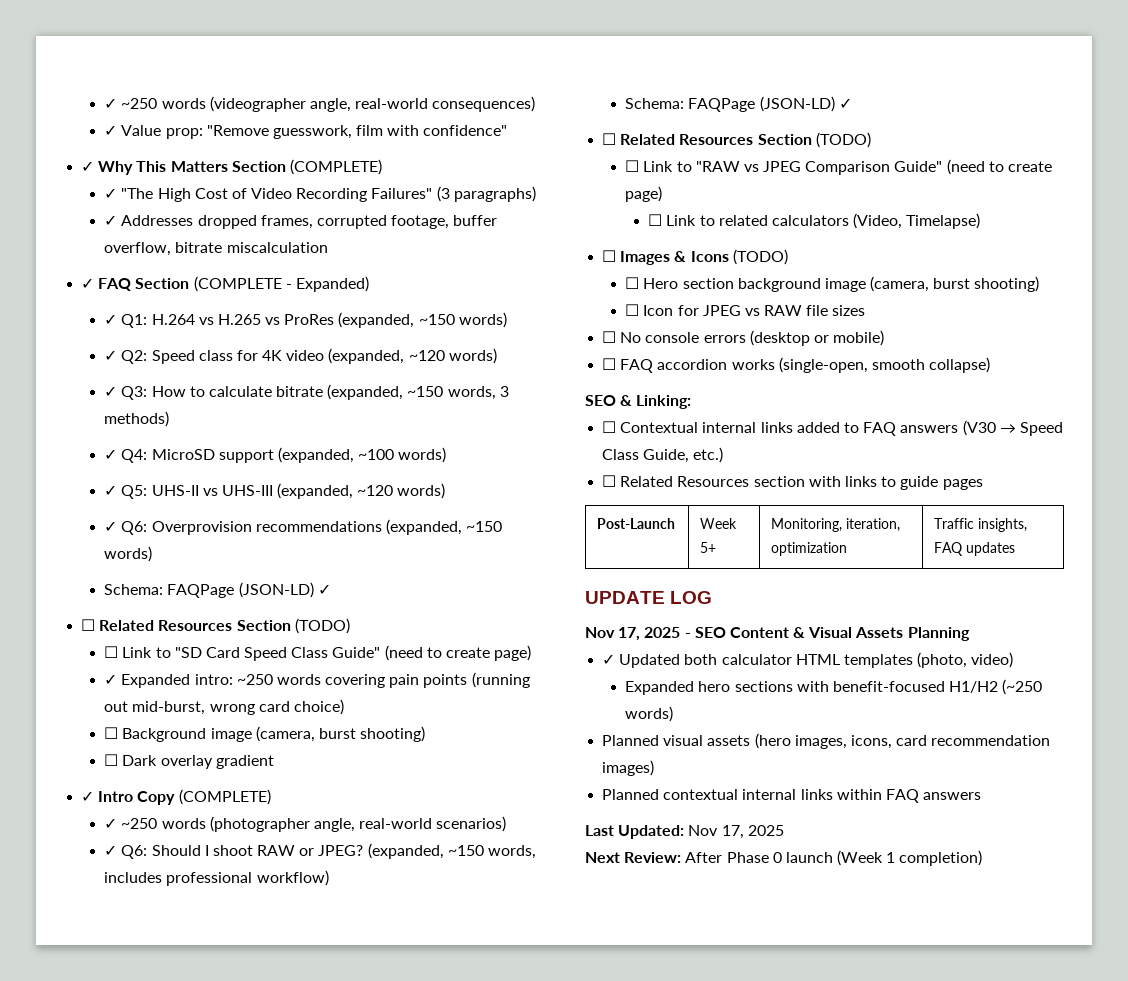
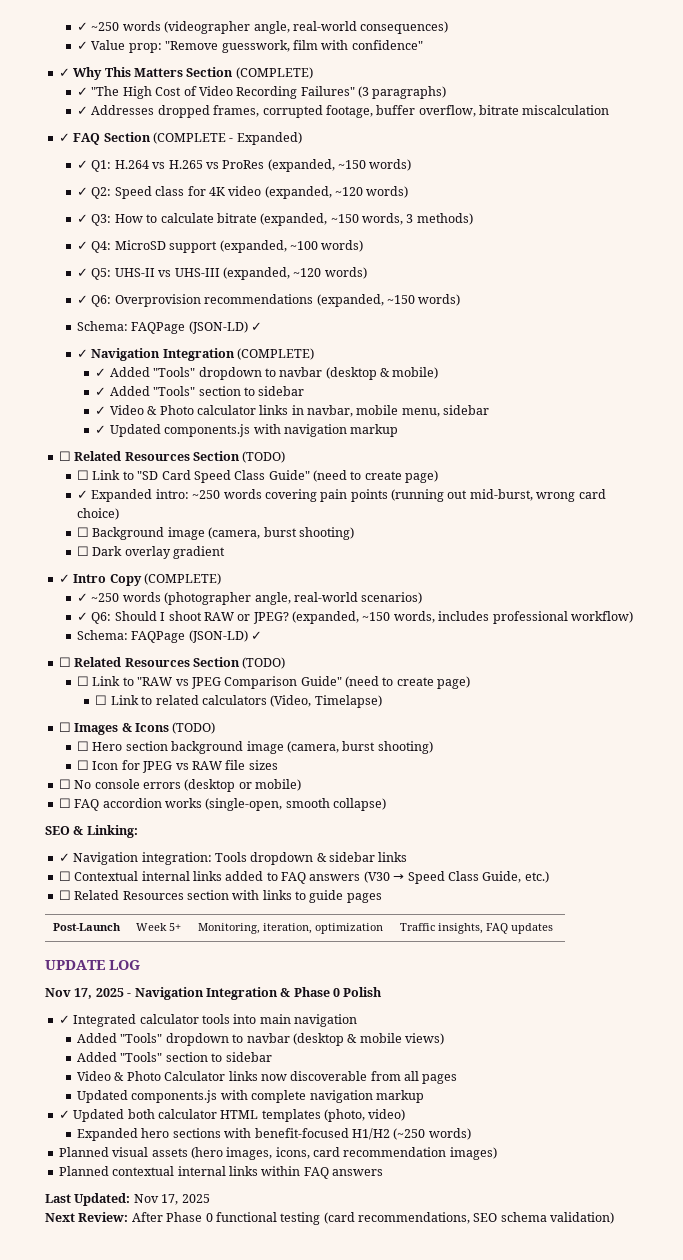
(331, 589) none -> [77,348,315,361] [95,367,439,380] [95,386,305,396] [95,405,490,417] [95,424,399,437] // ✓ Navigation Integration (COMPLETE) // ✓ Added "Tools" dropdown to navbar (desktop & mobile) // ✓ Added "Tools" section to sidebar // ✓ Video & Photo calculator links in navbar, mobile menu, sidebar // ✓ Updated components.js with navigation markup
(692, 402) none -> [58,852,408,865] // ✓ Navigation integration: Tools dropdown & sidebar links
[694,627,970,641] SEO Content & Visual Assets Planning -> [134,987,383,1000] [58,1014,357,1027] [77,1033,445,1046] [77,1052,272,1062] [77,1071,458,1084] [77,1090,424,1103] Navigation Integration & Phase 0 Polish // ✓ Integrated calculator tools into main navigation // Added "Tools" dropdown to navbar (desktop & mobile views) // Added "Tools" section to sidebar // Video & Photo Calculator links now discoverable from all pages // Updated components.js with complete navigation markup
[785,850,983,866] launch (Week 1 completion) -> [215,1212,615,1225] functional testing (card recommendations, SEO schema validation)

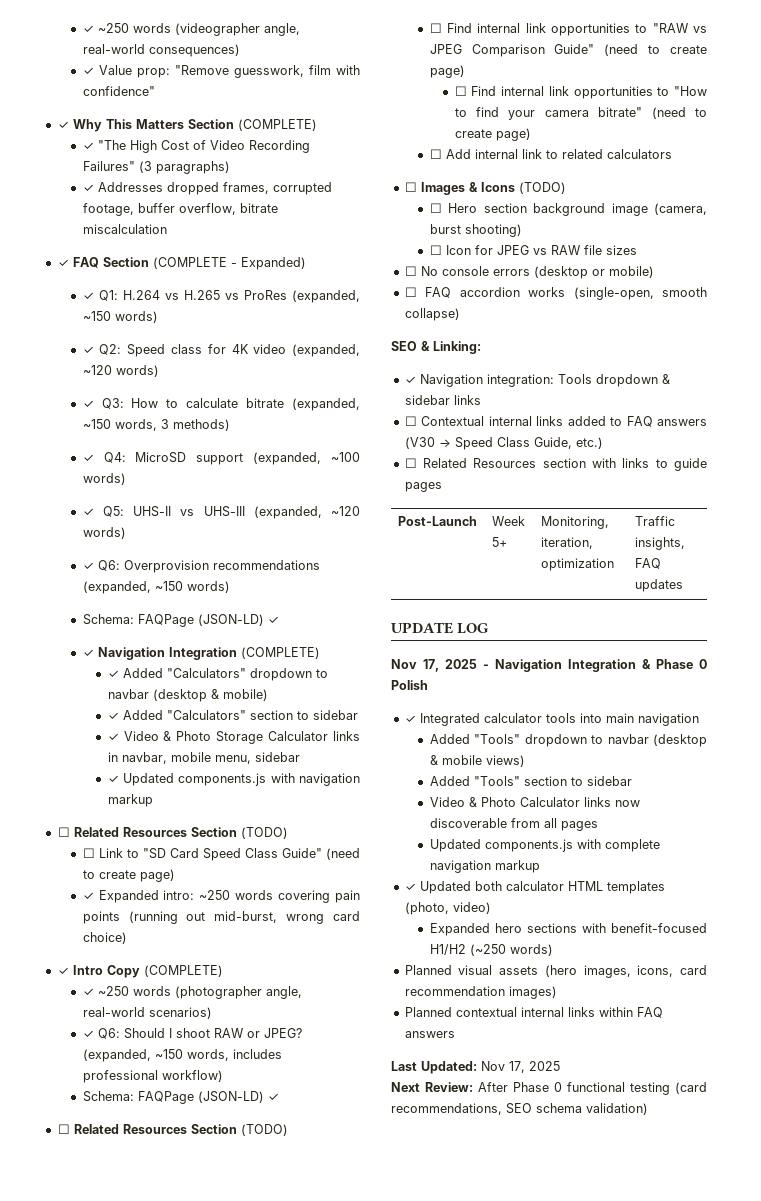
[153,367,196,377] "Tools" -> [166,668,246,678] "Calculators"
[153,386,196,396] "Tools" -> [166,710,246,720] "Calculators"
[196,405,256,415] calculator -> [216,731,329,744] Storage Calculator
[77,527,354,540] [77,546,226,559] // ☐ Background image (camera, burst shooting) // ☐ Dark overlay gradient -> (127, 938) none
[92,676,121,686] Link -> [447,23,631,36] Find internal link opportunities
[110,695,139,705] Link -> [471,86,707,99] [454,107,707,120] [454,128,531,141] [429,149,542,159] Find internal link opportunities to "How to find your camera bitrate" (need to create page) // ☐ Add internal link
[270,695,382,708] (Video, Timelapse) -> (672, 154) none

